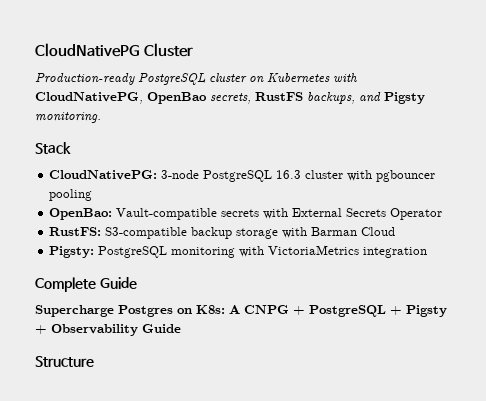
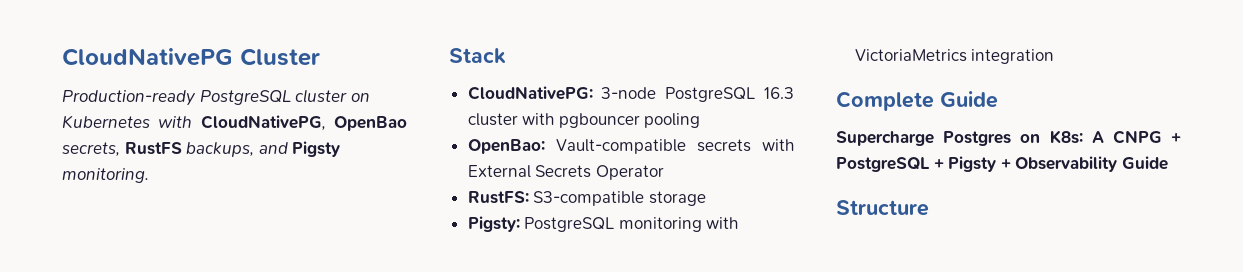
[191,227,233,239] backup -> (645, 198) none
[282,227,396,238] with Barman Cloud -> (706, 198) none

